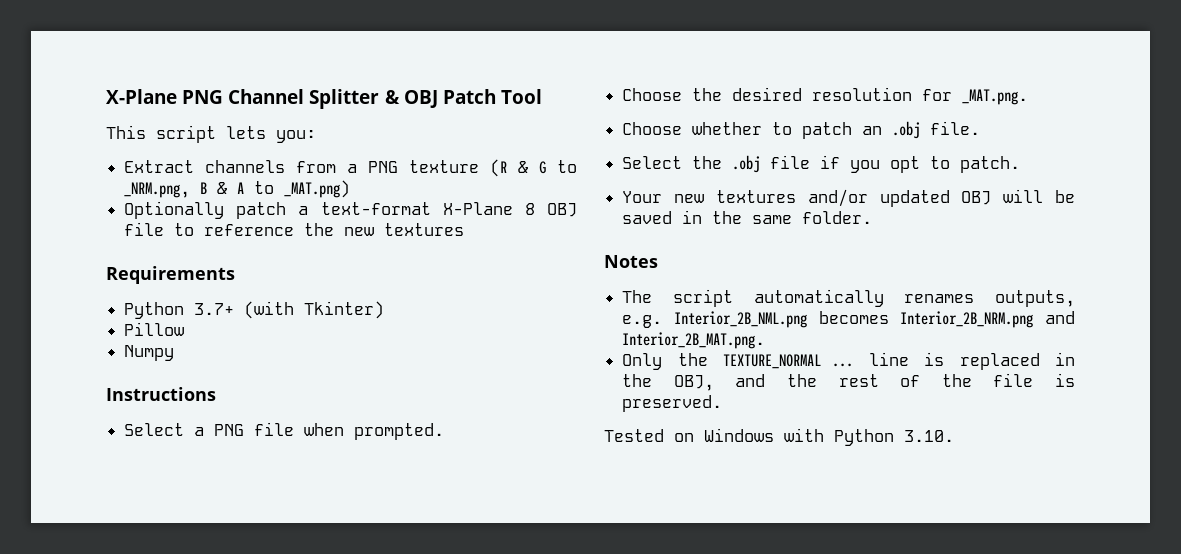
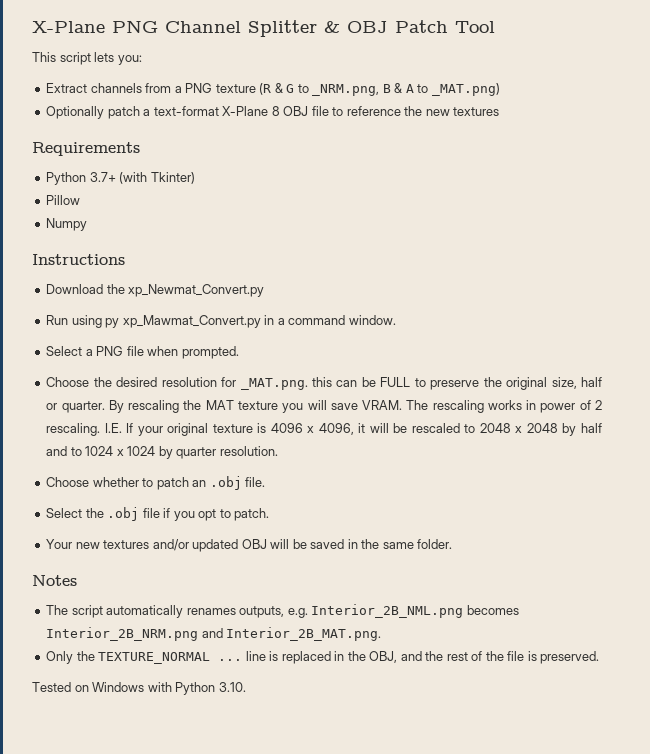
(216, 394) none -> [46,284,265,297] [46,315,396,328] // Download the xp_Newmat_Convert.py // Run using py xp_Mawmat_Convert.py in a command window.
(1029, 97) none -> [311,377,602,390] [46,400,603,413] [46,423,603,436] [46,446,278,459] this can be FULL to preserve the original size, half or quarter. By rescaling the MAT texture you will save VRAM. The rescaling works in power of 2 rescaling. I.E. If your original texture is 4096 x 4096, it will be rescaled to 2048 x 2048 by half and to 1024 x 1024 by quarter resolution.

